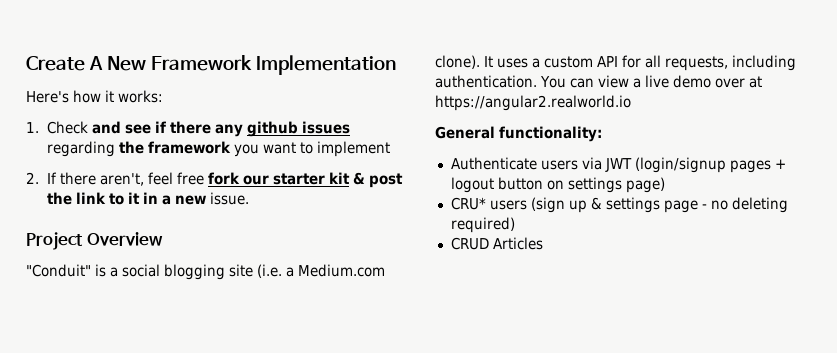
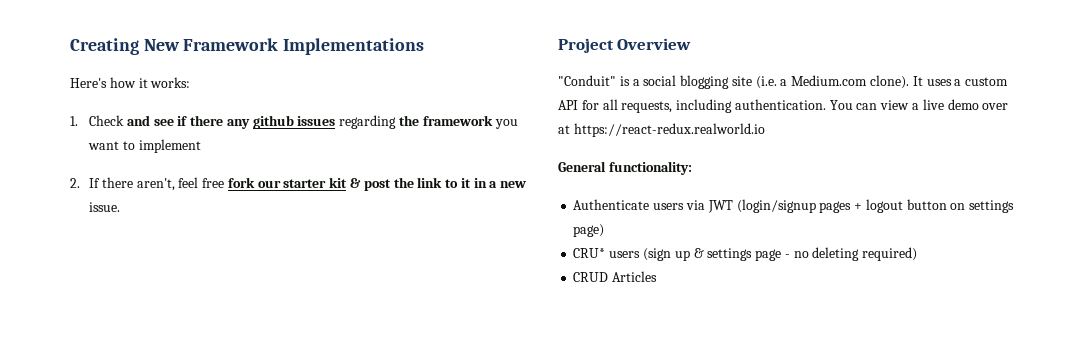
[26,56,103,71] Create A -> [70,38,139,55] Creating
[255,55,396,75] Implementation -> [283,38,425,55] Implementations
[435,95,631,111] https://angular2.realworld.io -> [573,123,765,137] https://react-redux.realworld.io

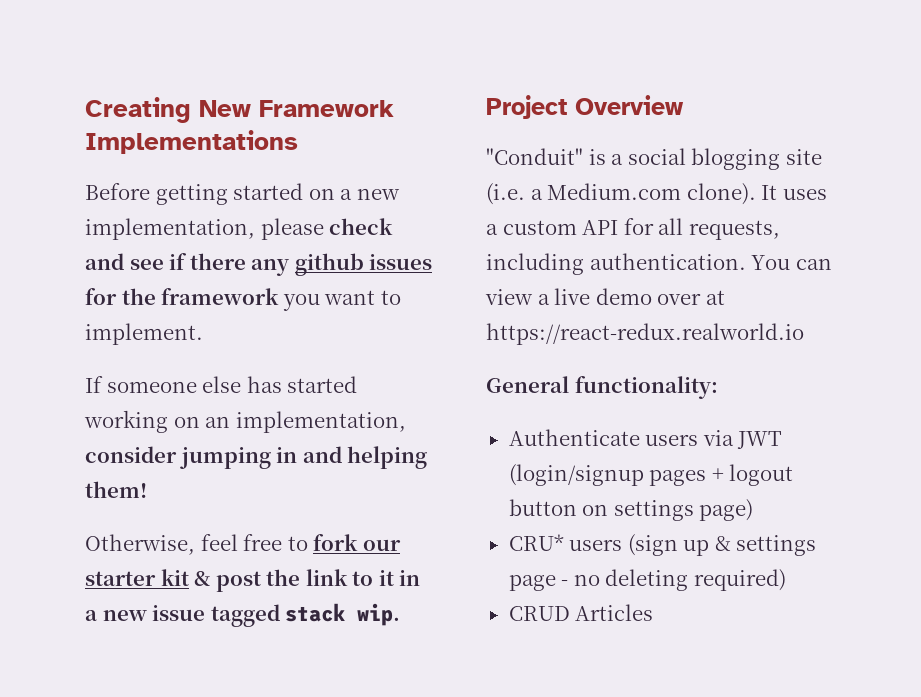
[70,77,191,88] [70,115,124,126] Here's how it works: // 1. Check -> [85,183,400,205] [85,218,394,240] Before getting started on a new implementation, please check
[339,115,397,129] regarding -> [85,288,117,305] for
[138,139,201,153] [70,177,175,191] implement // 2. If there aren't, -> [85,323,203,345] [85,376,358,393] [84,410,406,433] [85,446,428,469] [85,481,147,498] [85,534,195,555] implement. // If someone else has started working on an implementation, consider jumping in and helping them! // Otherwise,
(225, 183) none -> [287,536,308,551] to
[88,202,120,212] issue. -> [152,603,401,627] issue tagged stack wip.

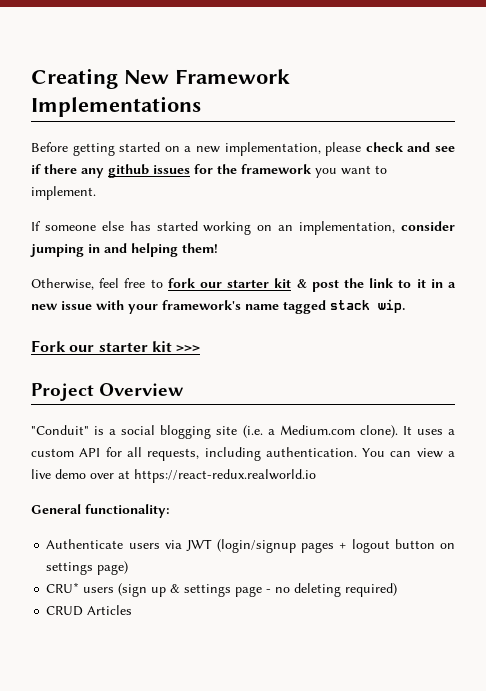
(206, 613) none -> [96,300,279,314] with your framework's name
(401, 614) none -> [31,340,201,352] // Fork our starter kit >>>

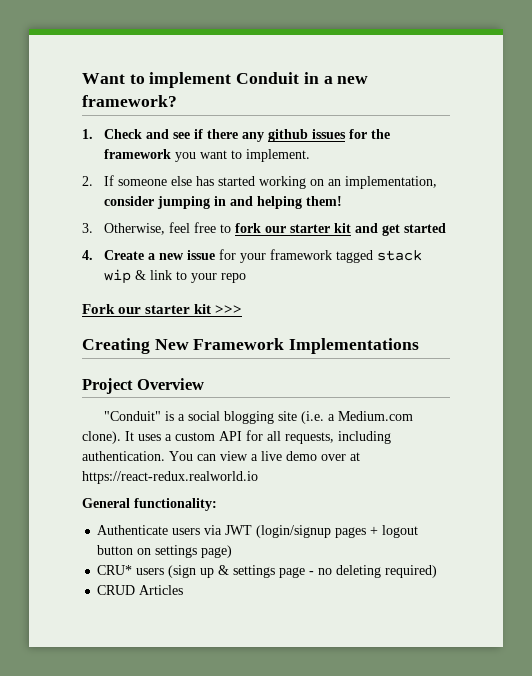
[31,68,290,89] [31,96,201,117] [31,142,404,156] Creating New Framework Implementations // Before getting started on a new implementation, please check -> [82,72,369,88] [82,95,177,107] [82,129,143,139] Want to implement Conduit in a new framework? // 1. Check
(96, 193) none -> [82,176,93,186] 2.
(218, 248) none -> [82,223,93,233] 3.
[296,278,456,292] [31,299,405,314] & post the link to it in a new issue with your framework's name tagged stack wip. -> [355,223,447,236] [82,249,423,263] [104,269,247,284] and get started // 4. Create a new issue for your framework tagged stack wip & link to your repo
(201, 348) none -> [82,338,420,354] // Creating New Framework Implementations

